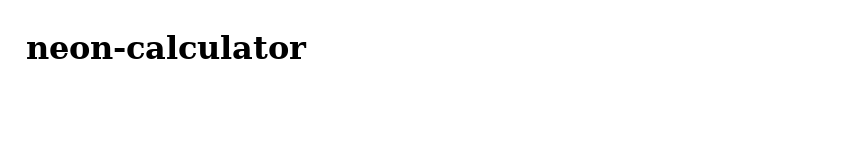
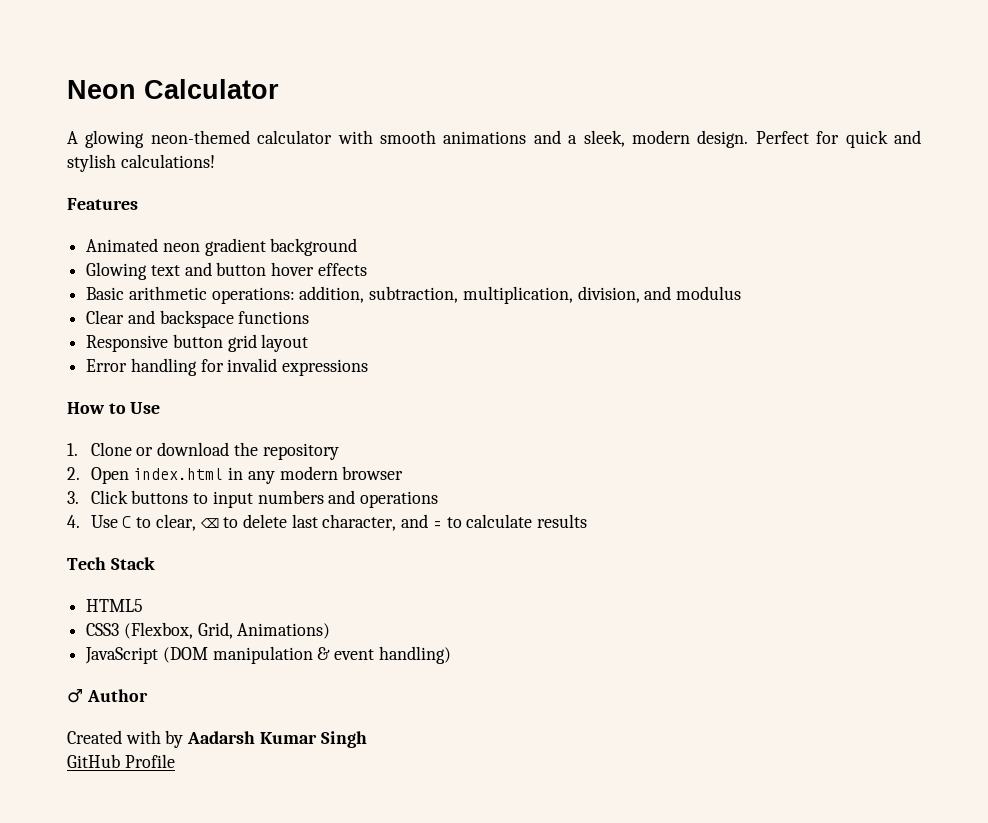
[26,35,307,59] neon-calculator -> [67,79,279,99] [67,130,921,148] [67,154,215,172] [67,198,138,210] [86,238,358,256] [86,262,367,280] [86,286,742,304] [86,310,310,328] [86,334,309,352] [86,358,369,376] [67,402,161,414] [67,442,339,460] [67,466,404,484] [67,490,438,508] [67,514,588,531] [67,557,155,570] [86,599,144,612] [86,622,331,639] [85,646,451,664] [67,689,148,703] [67,730,367,748] [67,754,175,768] Neon Calculator // A glowing neon-themed calculator with smooth animations and a sleek, modern design. Perfect for quick and stylish calculations! // Features // Animated neon gradient background // Glowing text and button hover effects // Basic arithmetic operations: addition, subtraction, multiplication, division, and modulus // Clear and backspace functions // Responsive button grid layout // Error handling for invalid expressions // How to Use // 1. Clone or download the repository // 2. Open index.html in any modern browser // 3. Click buttons to input numbers and operations // 4. Use C to clear, ⌫ to delete last character, and = to calculate results // Tech Stack // HTML5 // CSS3 (Flexbox, Grid, Animations) // JavaScript (DOM manipulation & event handling) // ♂ Author // Created with by Aadarsh Kumar Singh // GitHub Profile

